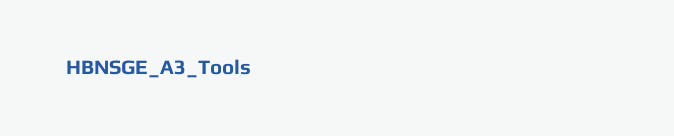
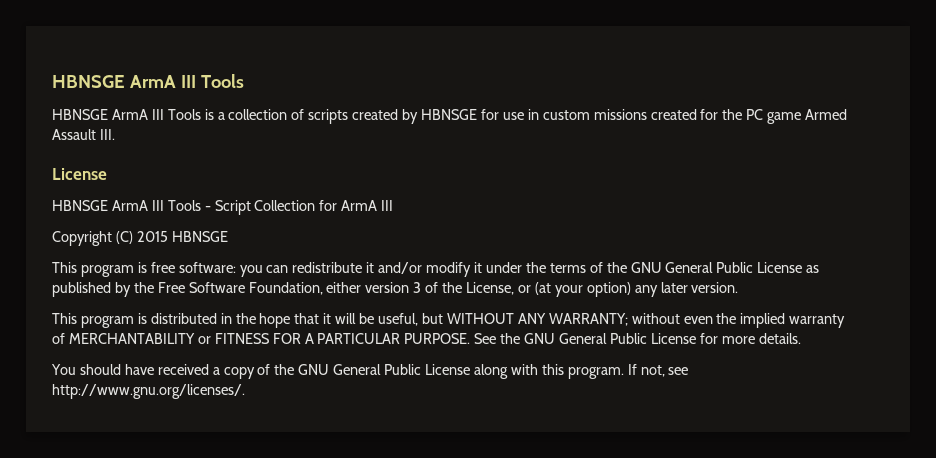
[66,59,251,78] HBNSGE_A3_Tools -> [52,74,244,88] [52,109,848,124] [52,129,115,140] [52,168,107,180] [52,200,394,215] [52,231,228,246] [52,262,820,277] [52,282,739,297] [52,313,846,328] [52,333,801,344] [51,364,689,379] [52,384,245,399] HBNSGE ArmA III Tools // HBNSGE ArmA III Tools is a collection of scripts created by HBNSGE for use in custom missions created for the PC game Armed Assault III. // License // HBNSGE ArmA III Tools - Script Collection for ArmA III // Copyright (C) 2015 HBNSGE // This program is free software: you can redistribute it and/or modify it under the terms of the GNU General Public License as published by the Free Software Foundation, either version 3 of the License, or (at your option) any later version. // This program is distributed in the hope that it will be useful, but WITHOUT ANY WARRANTY; without even the implied warranty of MERCHANTABILITY or FITNESS FOR A PARTICULAR PURPOSE. See the GNU General Public License for more details. // You should have received a copy of the GNU General Public License along with this program. If not, see http://www.gnu.org/licenses/.

